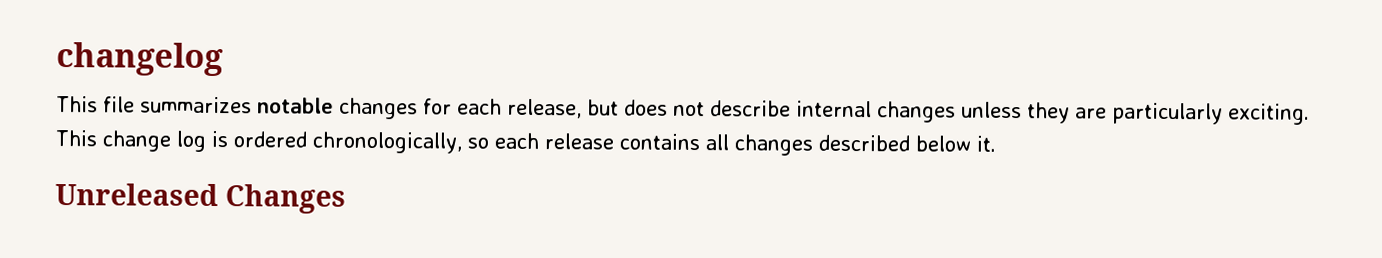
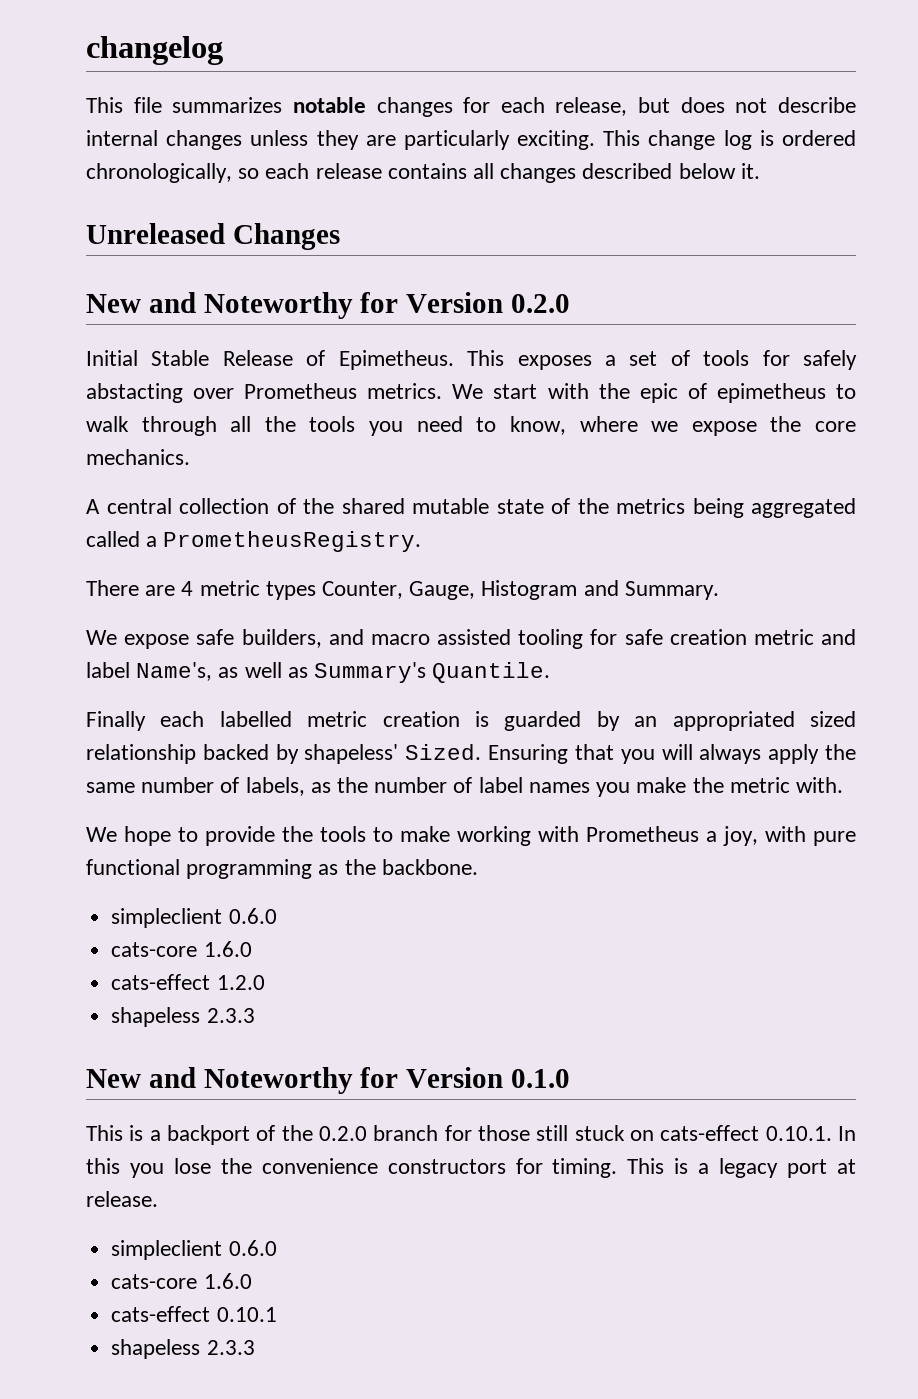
(346, 199) none -> [86,292,571,319] [86,350,857,370] [86,383,856,403] [86,416,857,436] [86,449,190,465] [86,498,856,518] [86,531,422,552] [86,580,719,600] [86,629,856,649] [86,662,551,683] [86,711,856,731] [86,744,857,764] [86,777,843,797] [86,826,856,846] [86,859,478,879] [111,908,277,928] [111,941,252,957] [111,974,265,990] [111,1007,255,1027] [86,1067,571,1094] [86,1125,856,1145] [86,1158,856,1178] [86,1191,158,1207] [111,1240,277,1260] [111,1273,252,1289] [111,1306,277,1322] [111,1339,255,1359] // New and Noteworthy for Version 0.2.0 // Initial Stable Release of Epimetheus. This exposes a set of tools for safely abstacting over Prometheus metrics. We start with the epic of epimetheus to walk through all the tools you need to know, where we expose the core mechanics. // A central collection of the shared mutable state of the metrics being aggregated called a PrometheusRegistry. // There are 4 metric types Counter, Gauge, Histogram and Summary. // We expose safe builders, and macro assisted tooling for safe creation metric and label Name's, as well as Summary's Quantile. // Finally each labelled metric creation is guarded by an appropriated sized relationship backed by shapeless' Sized. Ensuring that you will always apply the same number of labels, as the number of label names you make the metric with. // We hope to provide the tools to make working with Prometheus a joy, with pure functional programming as the backbone. // simpleclient 0.6.0 // cats-core 1.6.0 // cats-effect 1.2.0 // shapeless 2.3.3 // New and Noteworthy for Version 0.1.0 // This is a backport of the 0.2.0 branch for those still stuck on cats-effect 0.10.1. In this you lose the convenience constructors for timing. This is a legacy port at release. // simpleclient 0.6.0 // cats-core 1.6.0 // cats-effect 0.10.1 // shapeless 2.3.3

